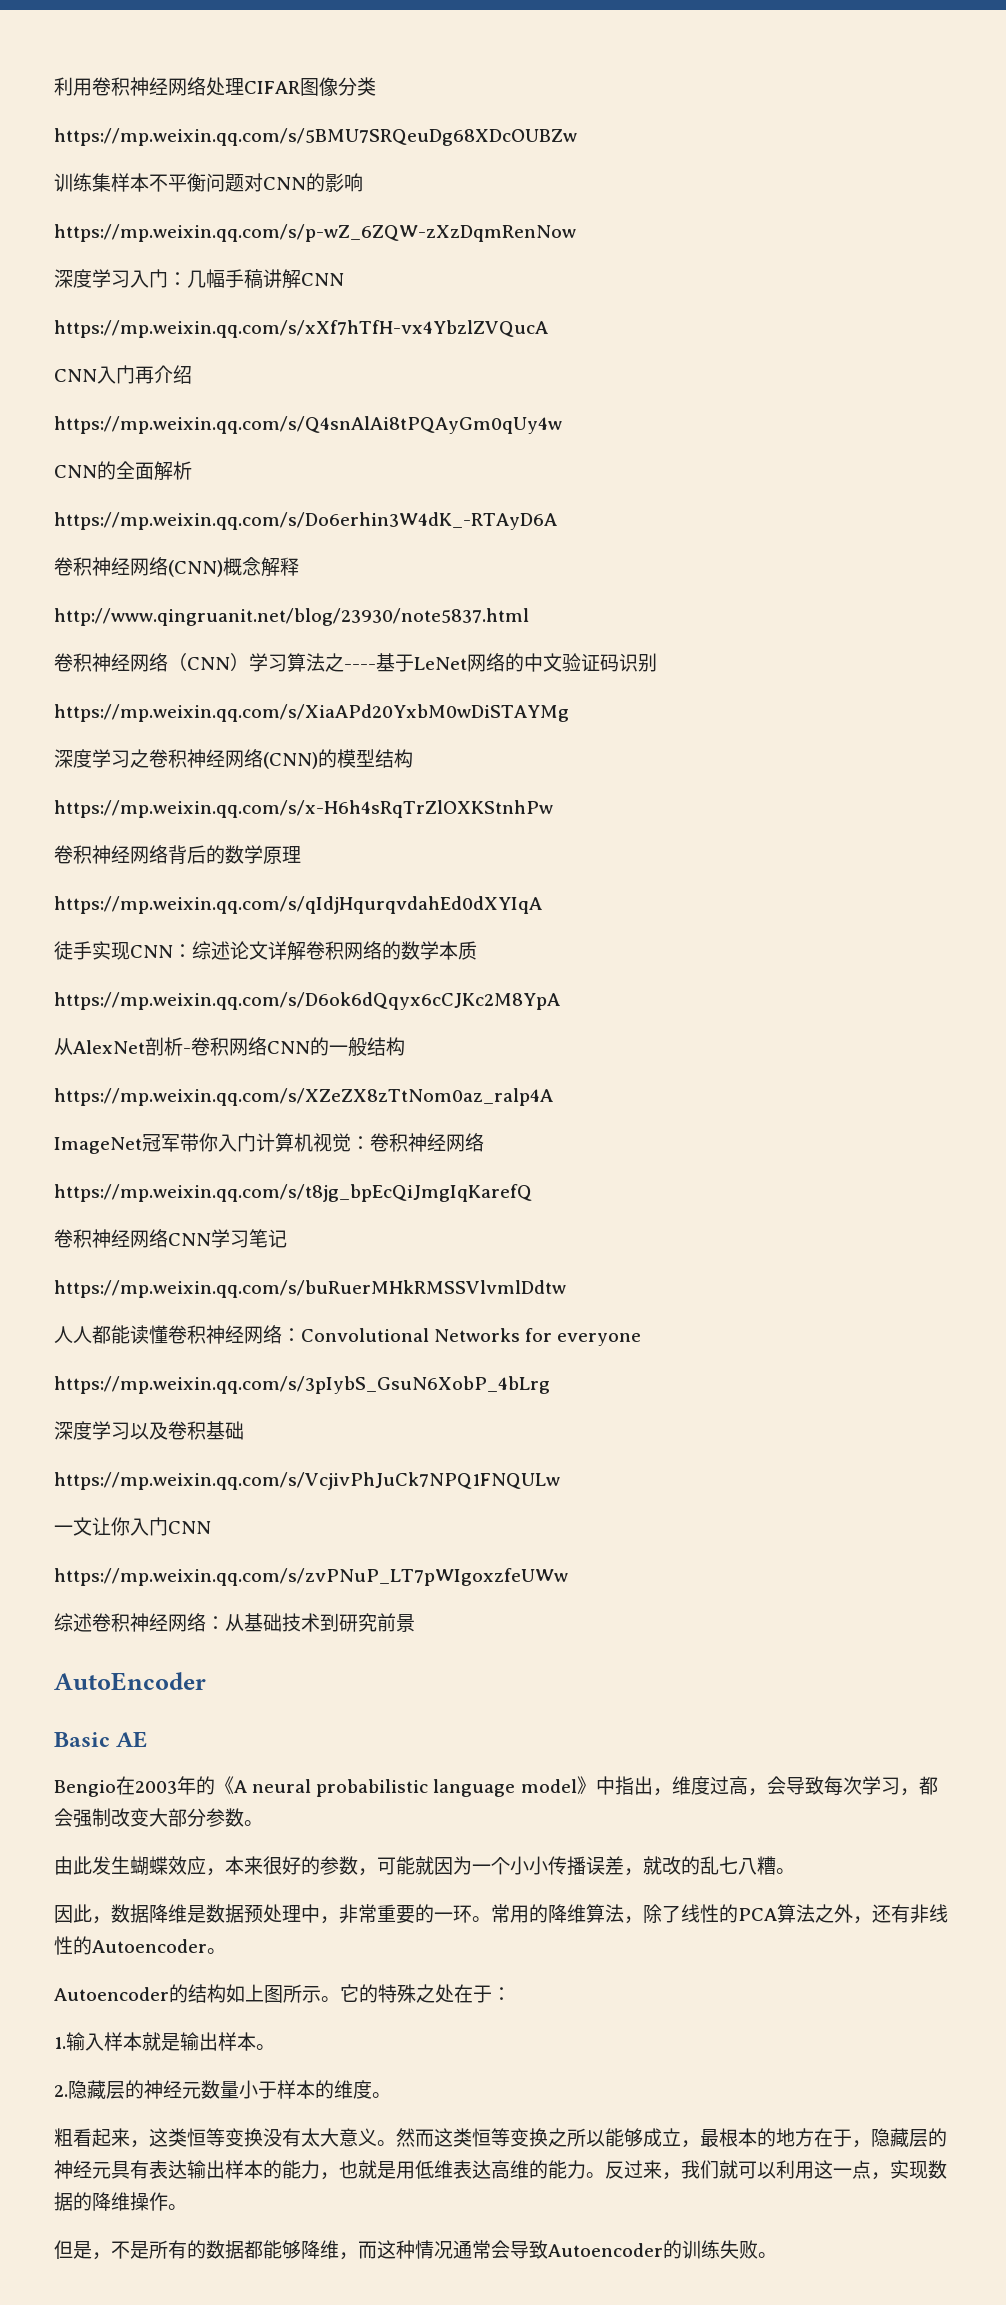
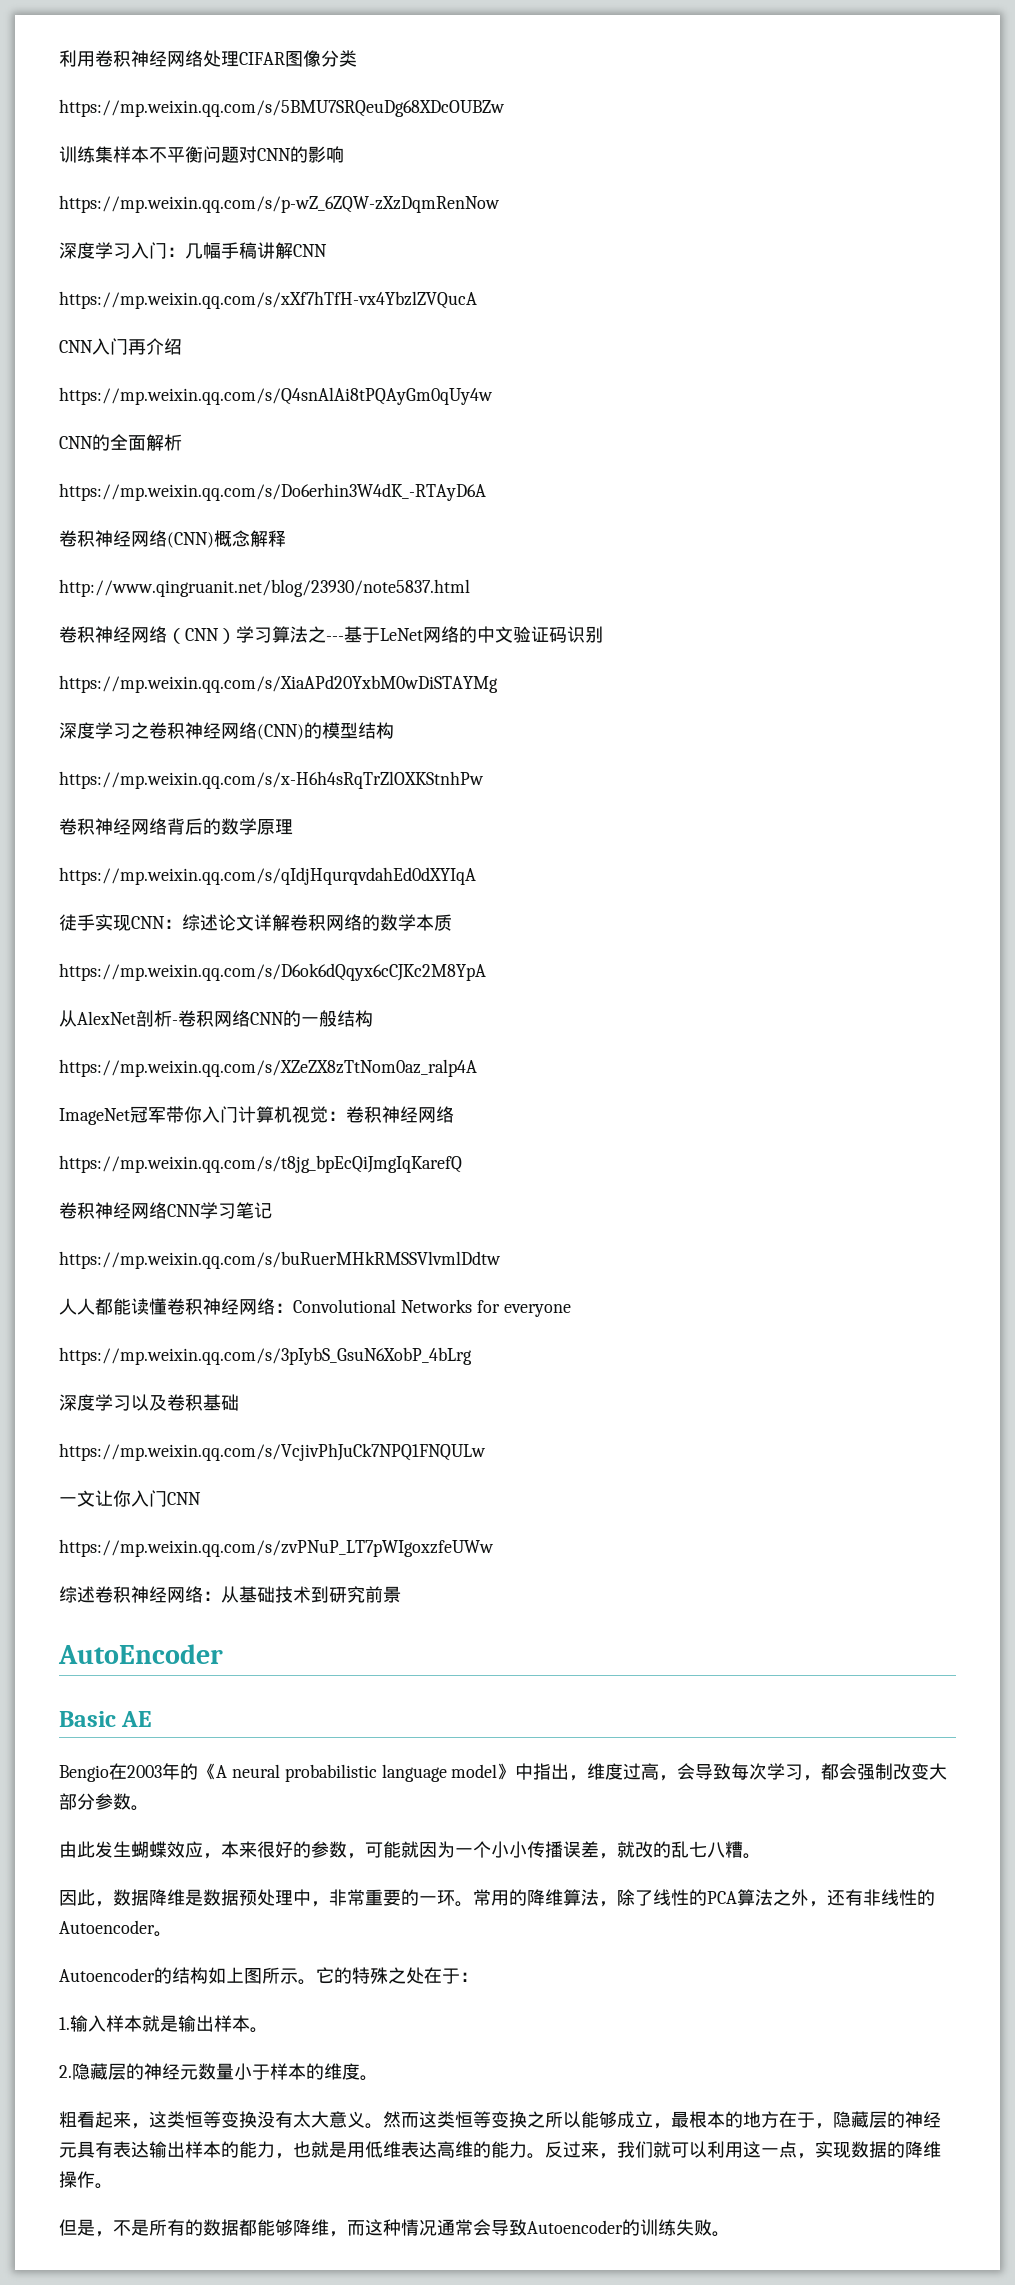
[344,664,376,670] ---- -> [326,636,344,641] ---

